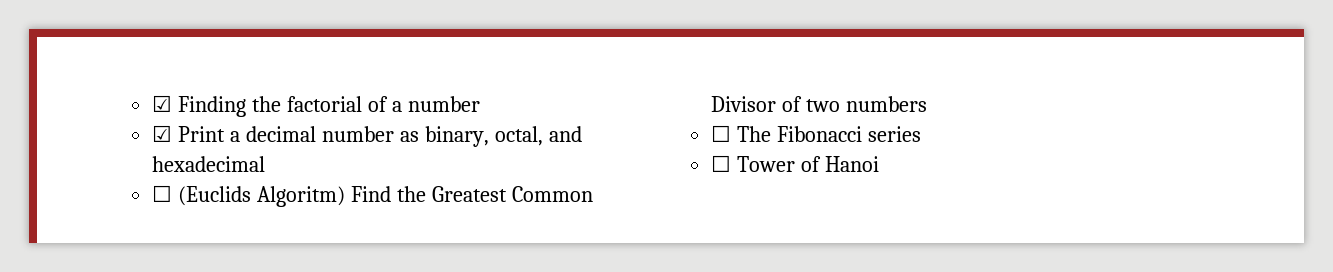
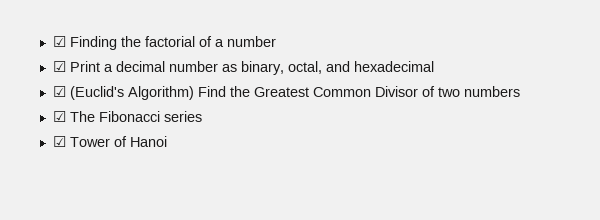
[152,185,346,207] ☐ (Euclids Algoritm) -> [52,86,194,100] ☑ (Euclid's Algorithm)
[711,125,732,142] ☐ -> [52,111,66,122] ☑
[711,155,732,172] ☐ -> [52,136,66,147] ☑

